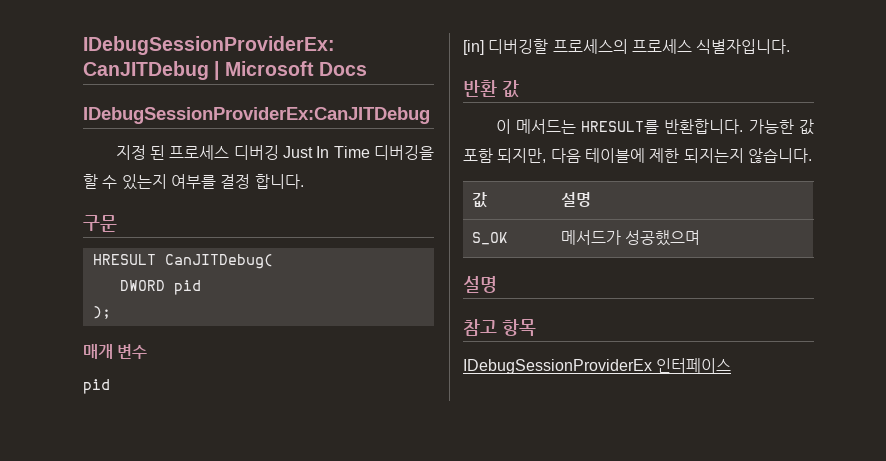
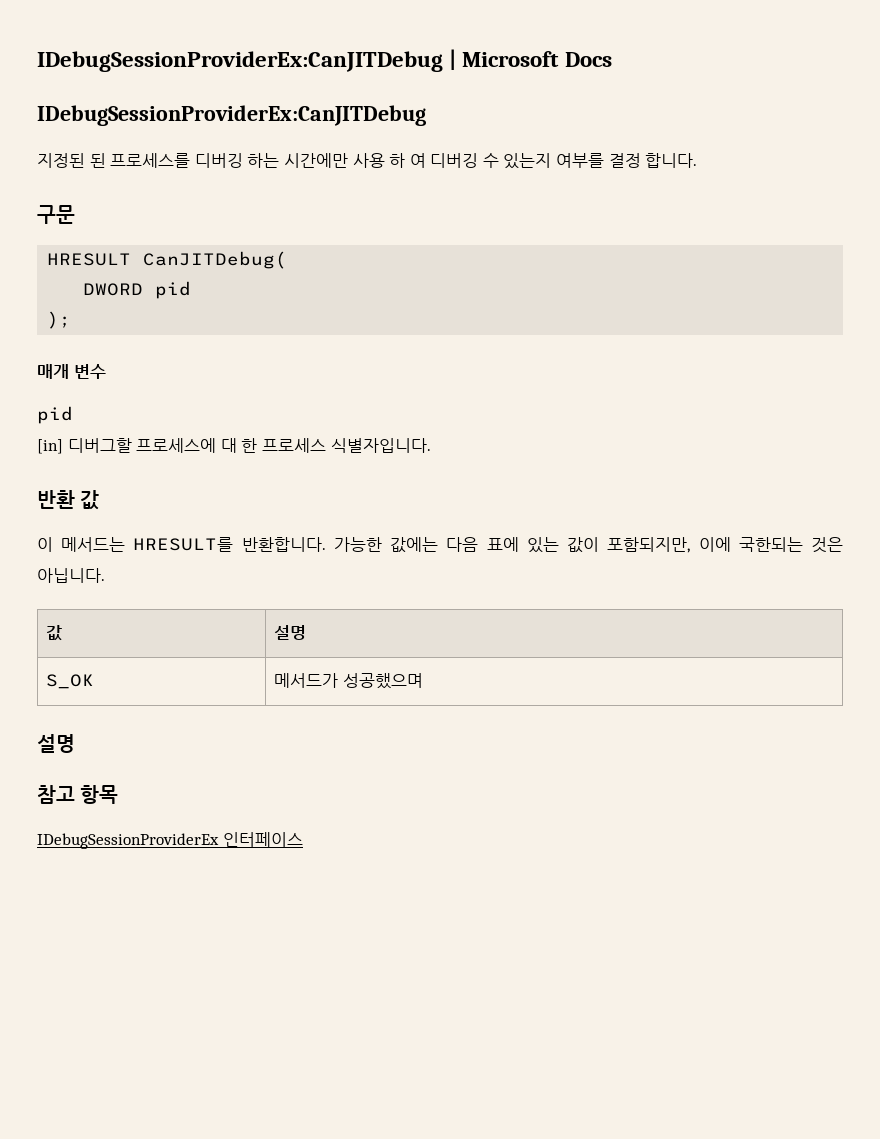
[115,145,434,160] [83,174,98,189] 지정 된 프로세스 디버깅 Just In Time 디버깅을 할 -> [37,153,479,168] 지정된 된 프로세스를 디버깅 하는 시간에만 사용 하 여 디버깅
[488,39,628,54] 디버깅할 프로세스의 -> [67,438,258,453] 디버그할 프로세스에 대 한
[799,119,814,135] [463,148,812,163] 값 포함 되지만, 다음 테이블에 제한 되지는지 않습니다. -> [390,537,843,553] [37,568,105,583] 값에는 다음 표에 있는 값이 포함되지만, 이에 국한되는 것은 아닙니다.

